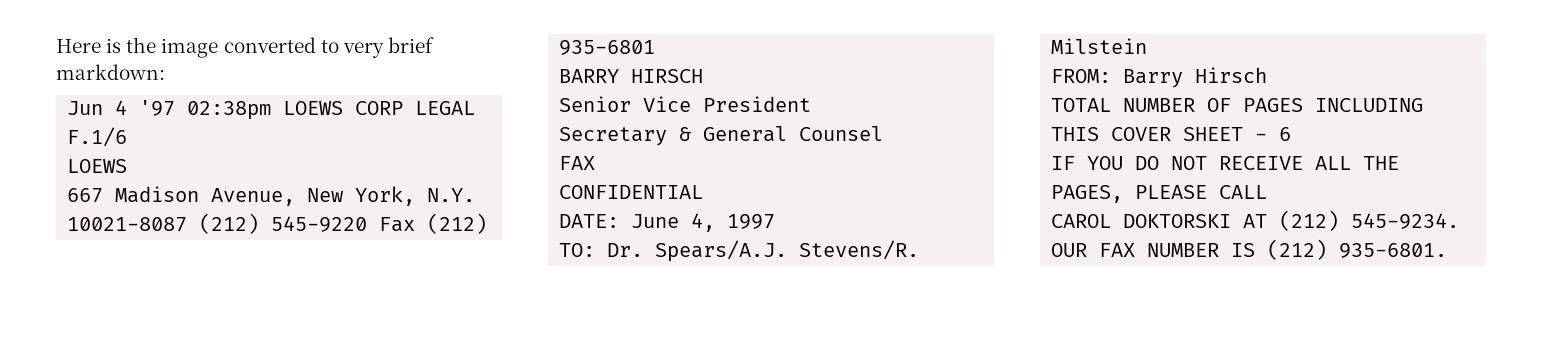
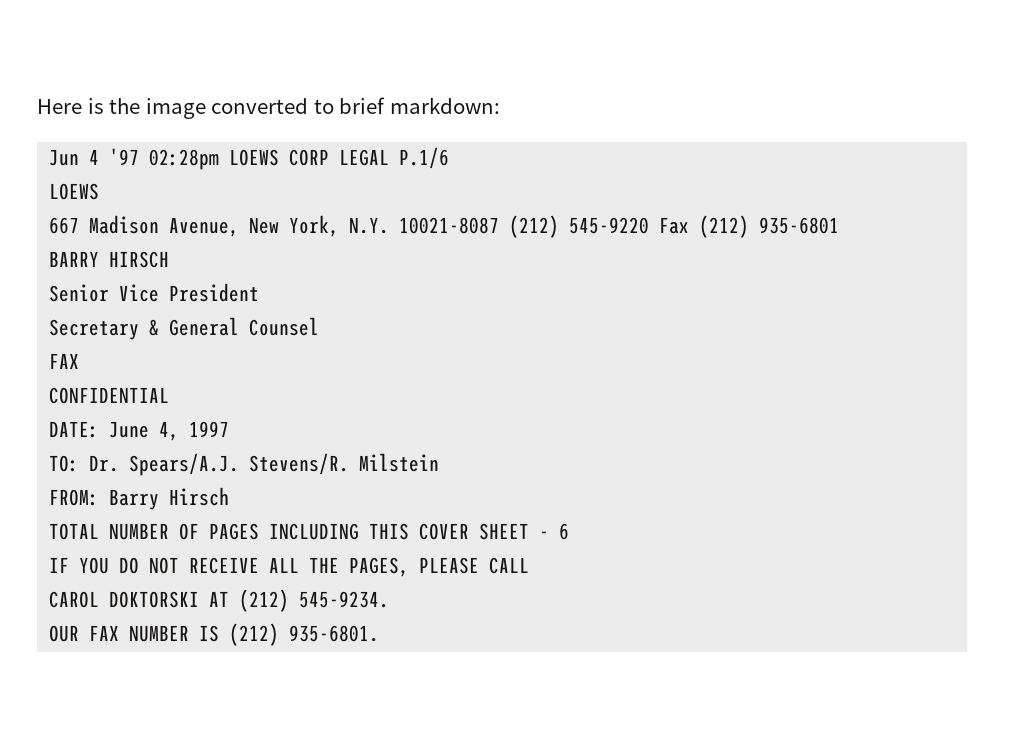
[342,42,384,58] very -> (334, 106) none
[187,101,272,120] 02:38pm -> [149,149,220,170] 02:28pm
[67,127,128,147] F.1/6 -> [399,147,450,169] P.1/6

